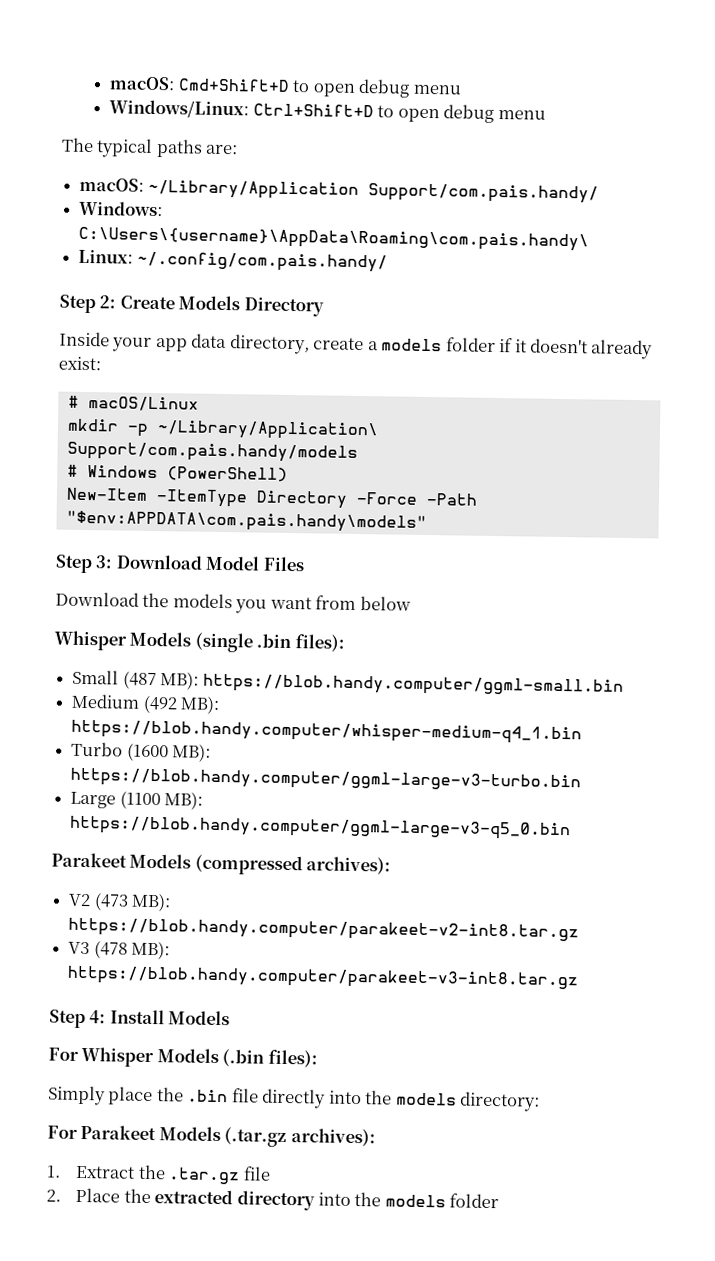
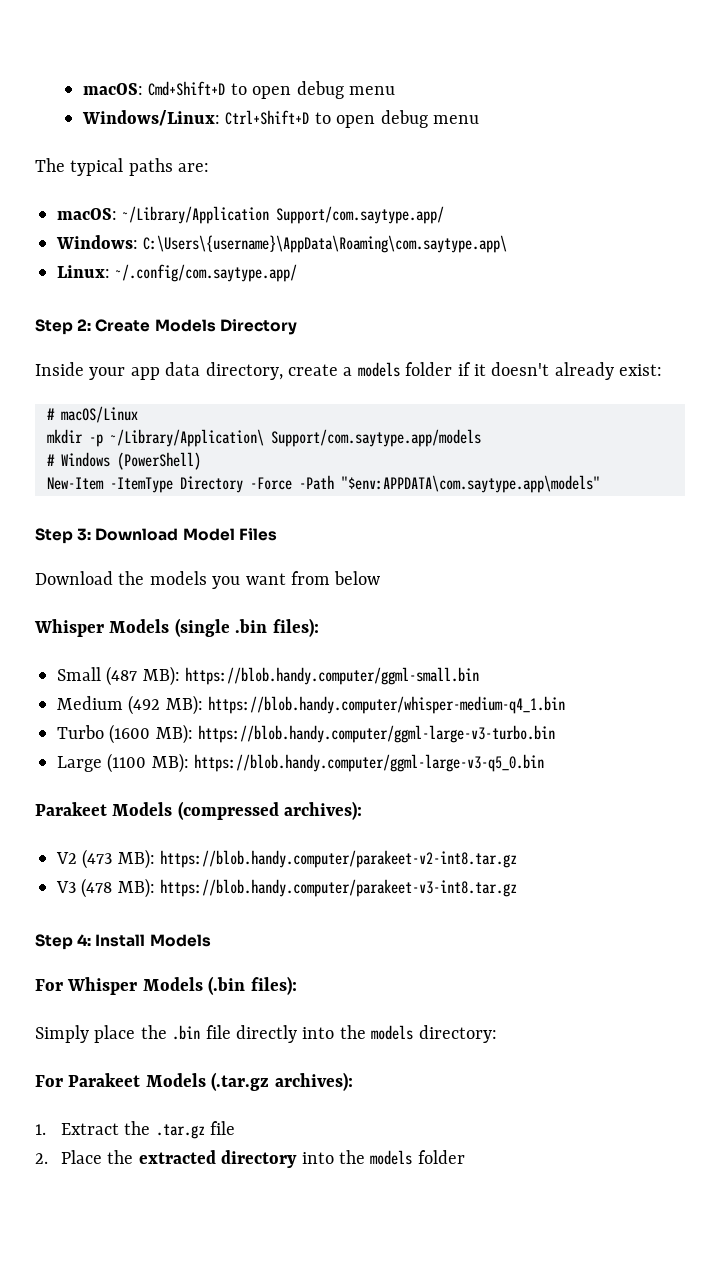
[367,183,599,204] Support/com.pais.handy/ -> [276,206,445,224] Support/com.saytype.app/
[78,226,590,252] C:\Users\{username}\AppData\Roaming\com.pais.handy\ -> [143,235,508,253] C:\Users\{username}\AppData\Roaming\com.saytype.app\
[136,251,388,273] ~/.config/com.pais.handy/ -> [115,264,298,282] ~/.config/com.saytype.app/
[66,441,358,463] Support/com.pais.handy/models -> [271,429,481,447] Support/com.saytype.app/models
[65,510,427,534] "$env:APPDATA\com.pais.handy\models" -> [341,475,600,493] "$env:APPDATA\com.saytype.app\models"

